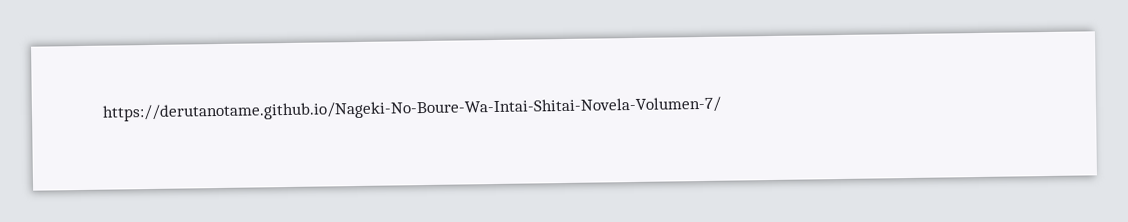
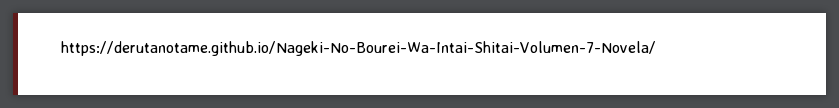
[102,96,722,122] https://derutanotame.github.io/Nageki-No-Boure-Wa-Intai-Shitai-Novela-Volumen-7/ -> [61,41,656,56] https://derutanotame.github.io/Nageki-No-Bourei-Wa-Intai-Shitai-Volumen-7-Novela/

